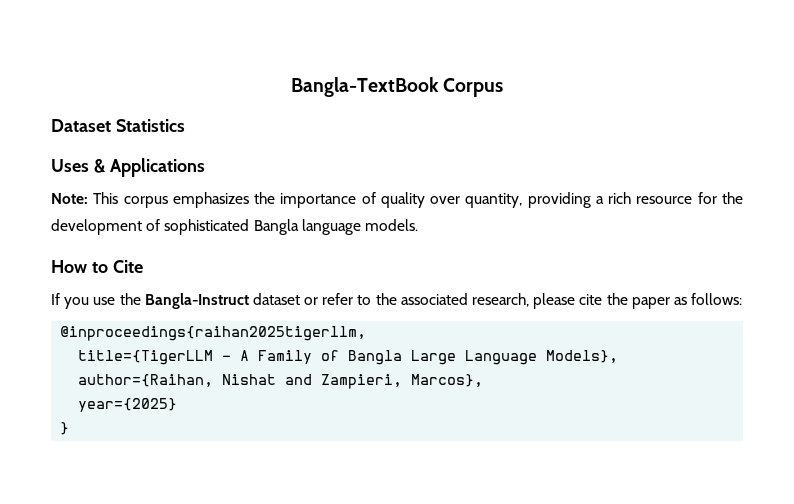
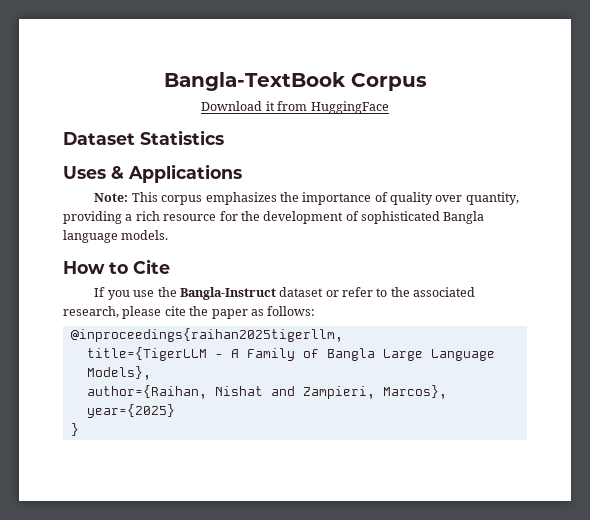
(504, 87) none -> [201,101,389,114] // Download it from HuggingFace

